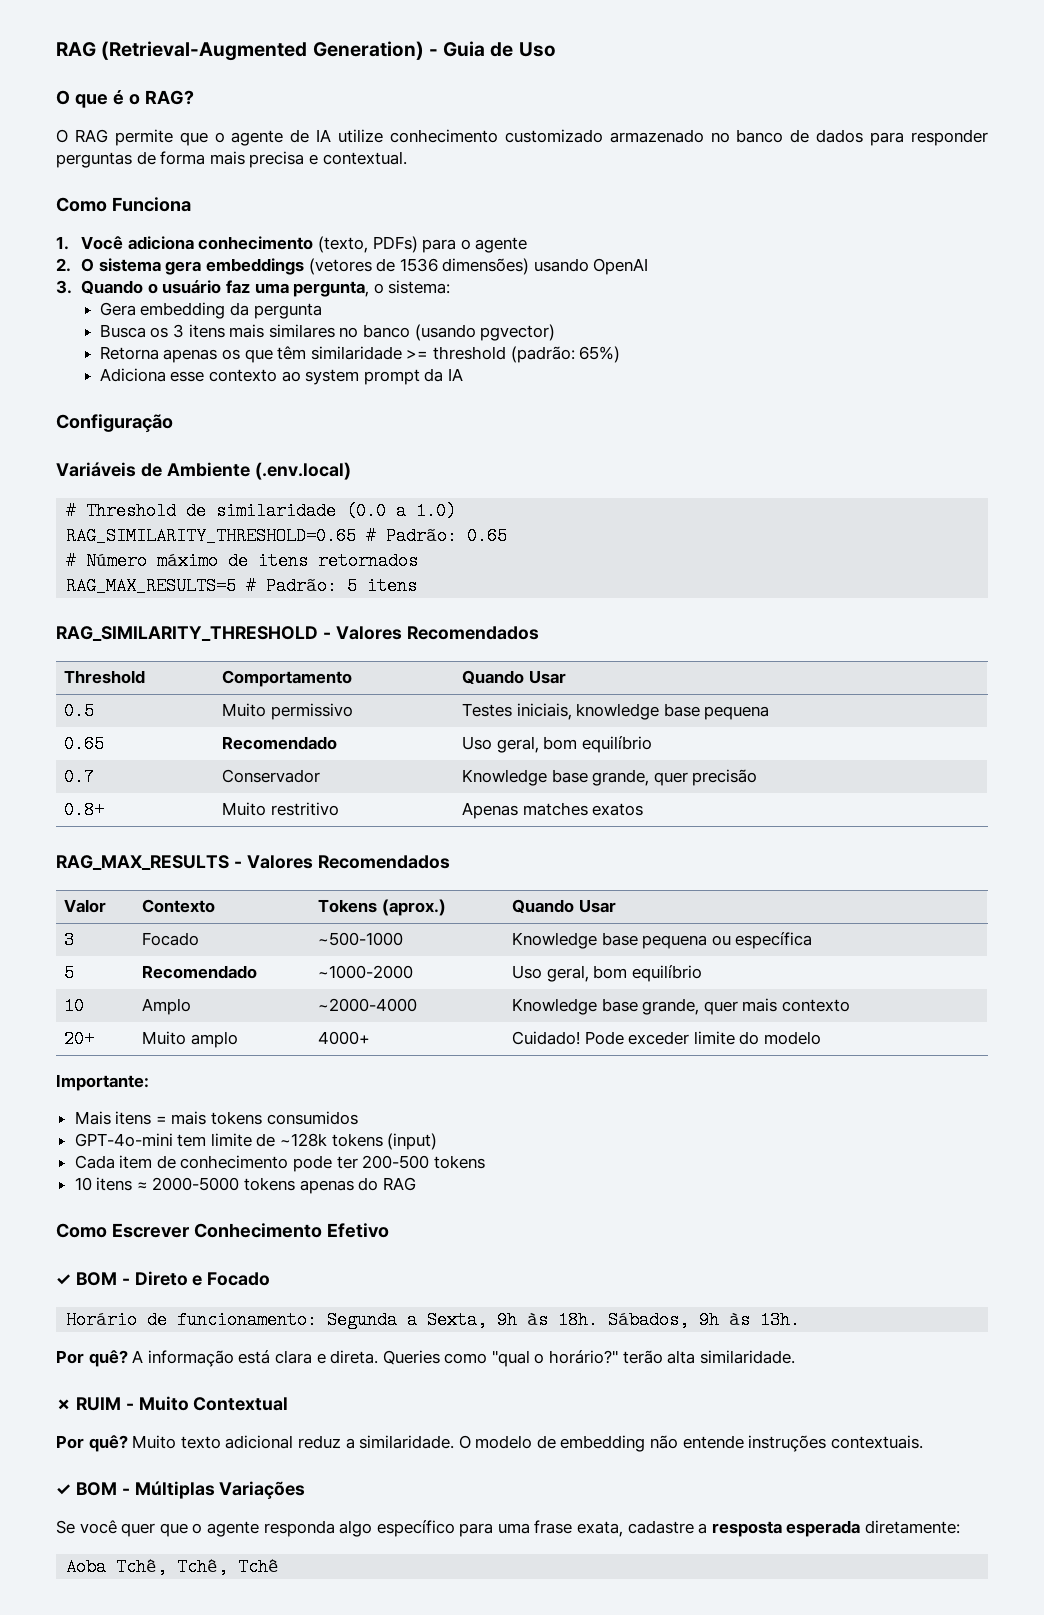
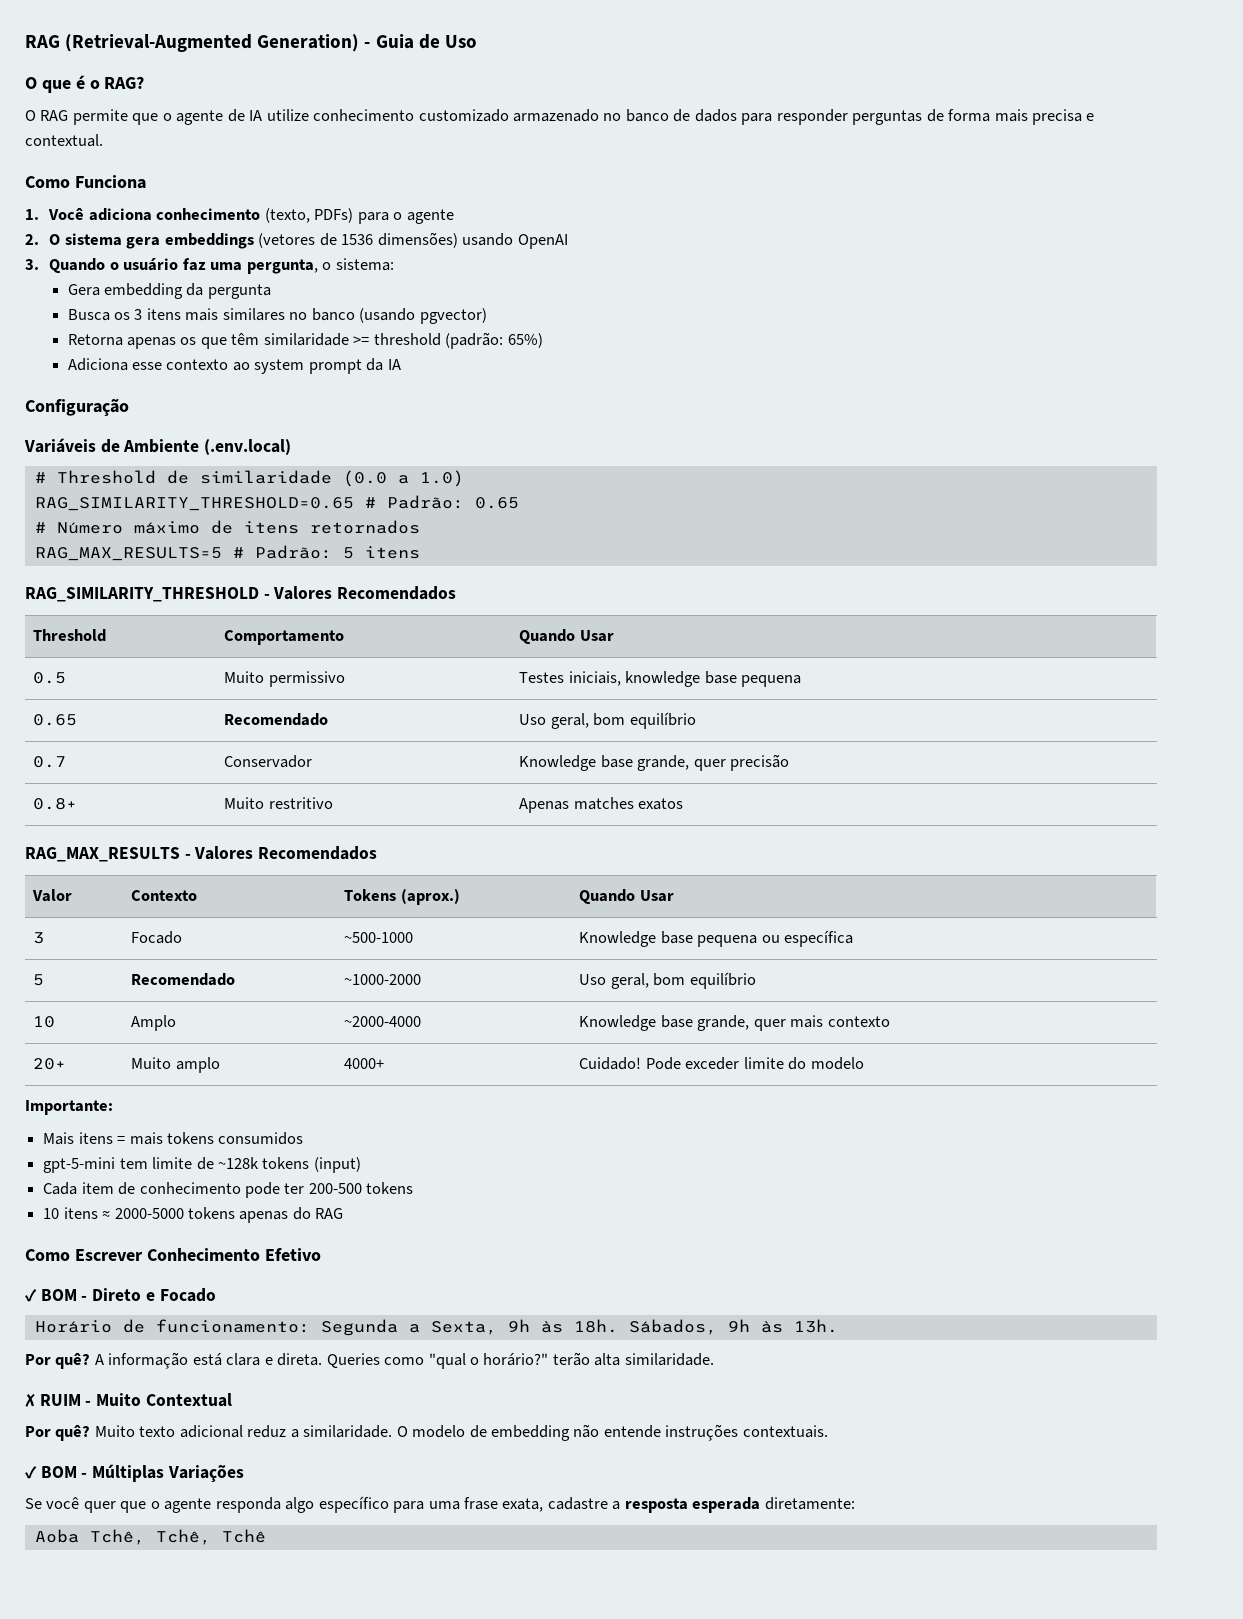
[74,1133,173,1147] GPT-4o-mini -> [43,1157,116,1173] gpt-5-mini

